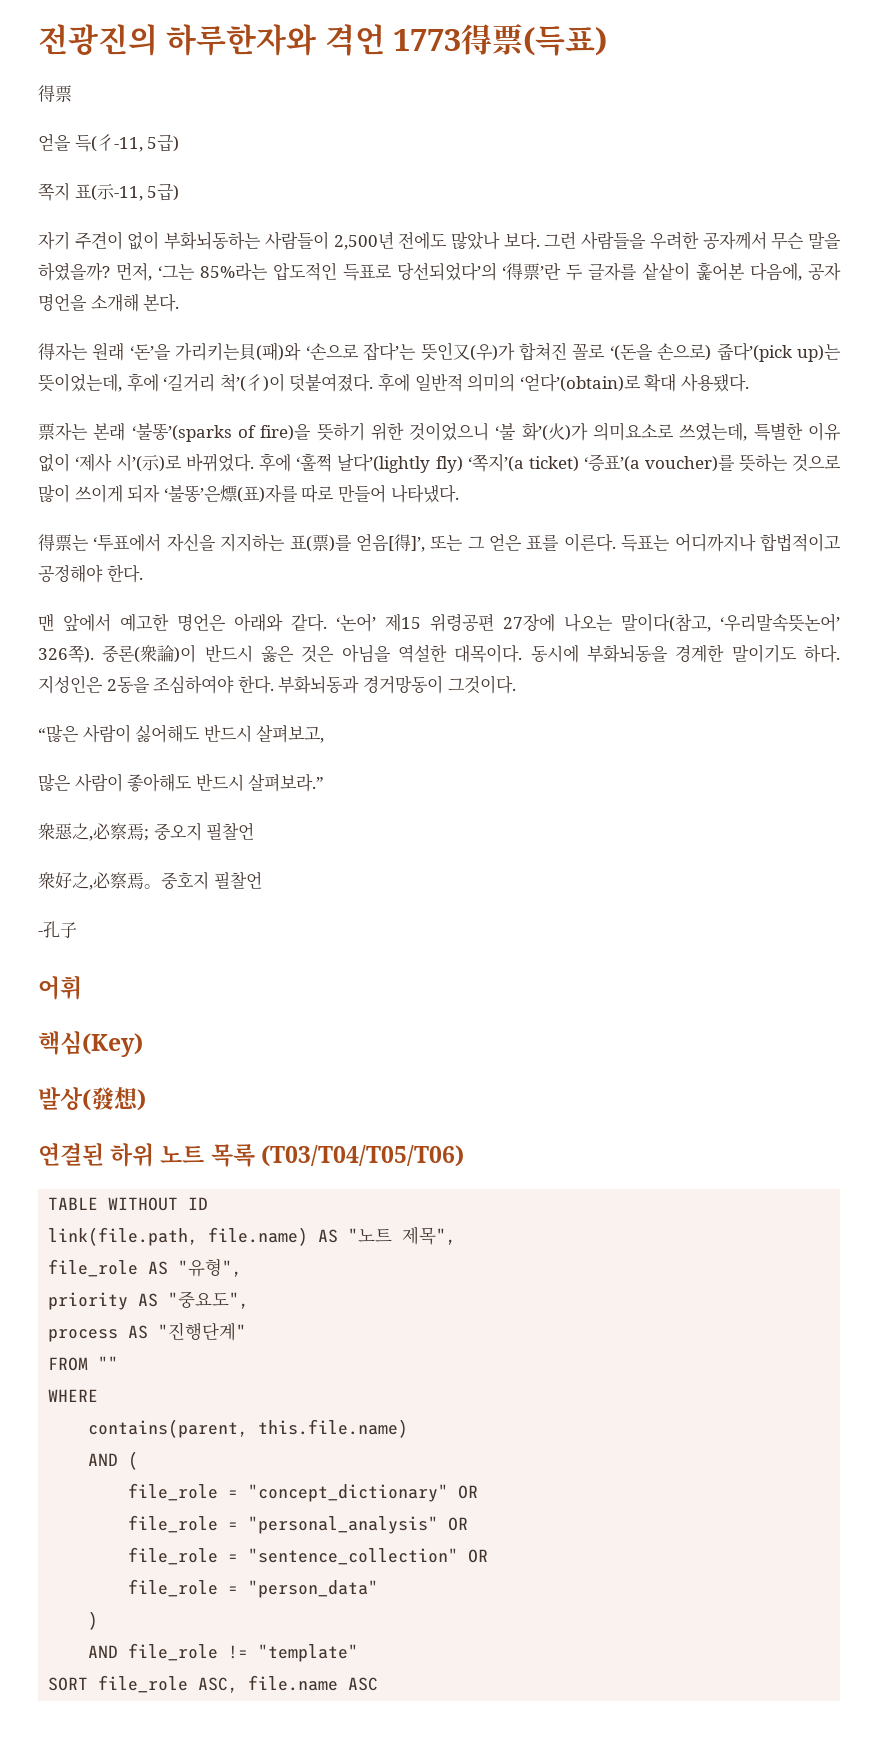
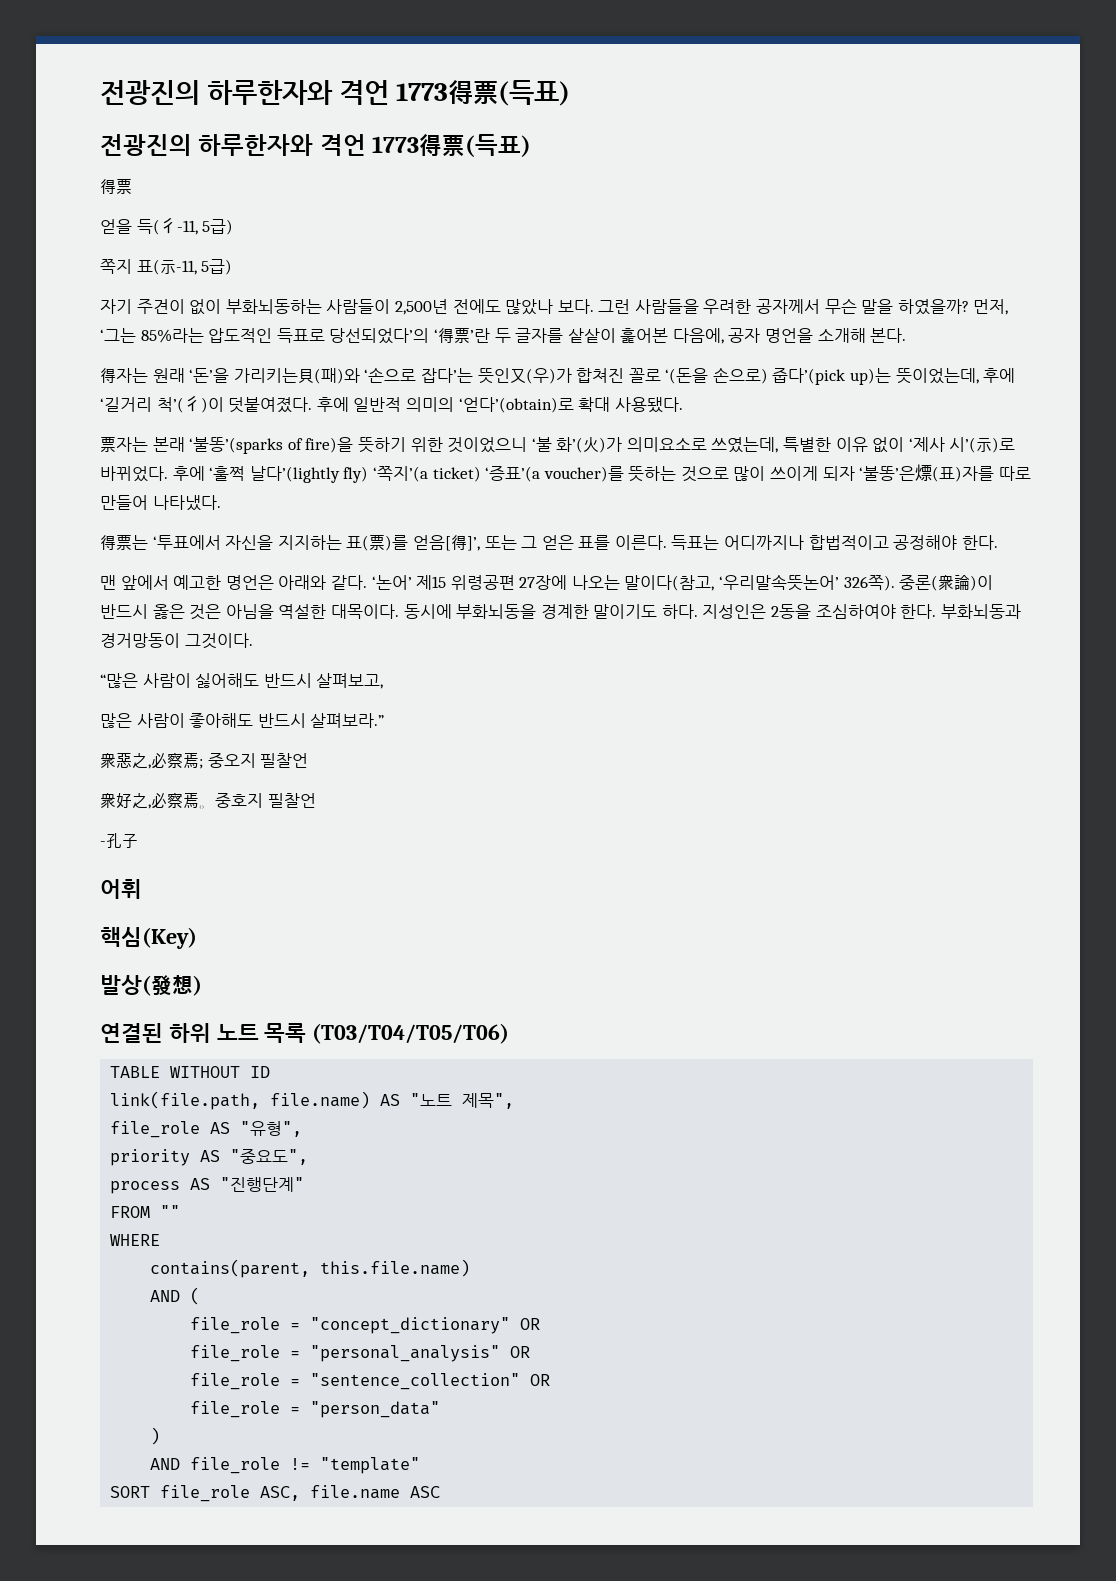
[38,24,608,56] 전광진의 하루한자와 격언 1773得票(득표) -> [100,80,571,106] [100,134,532,157] 전광진의 하루한자와 격언 1773得票(득표) // 전광진의 하루한자와 격언 1773得票(득표)

